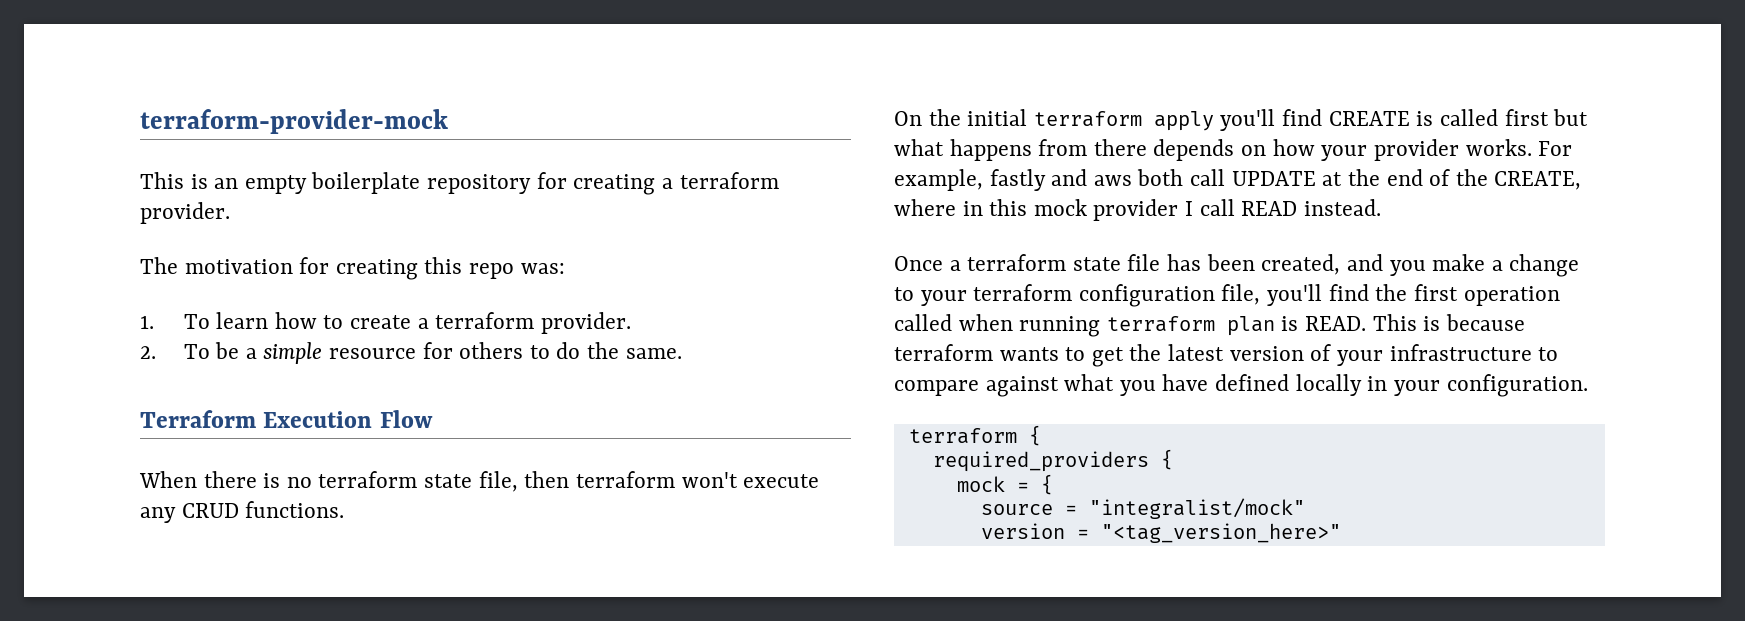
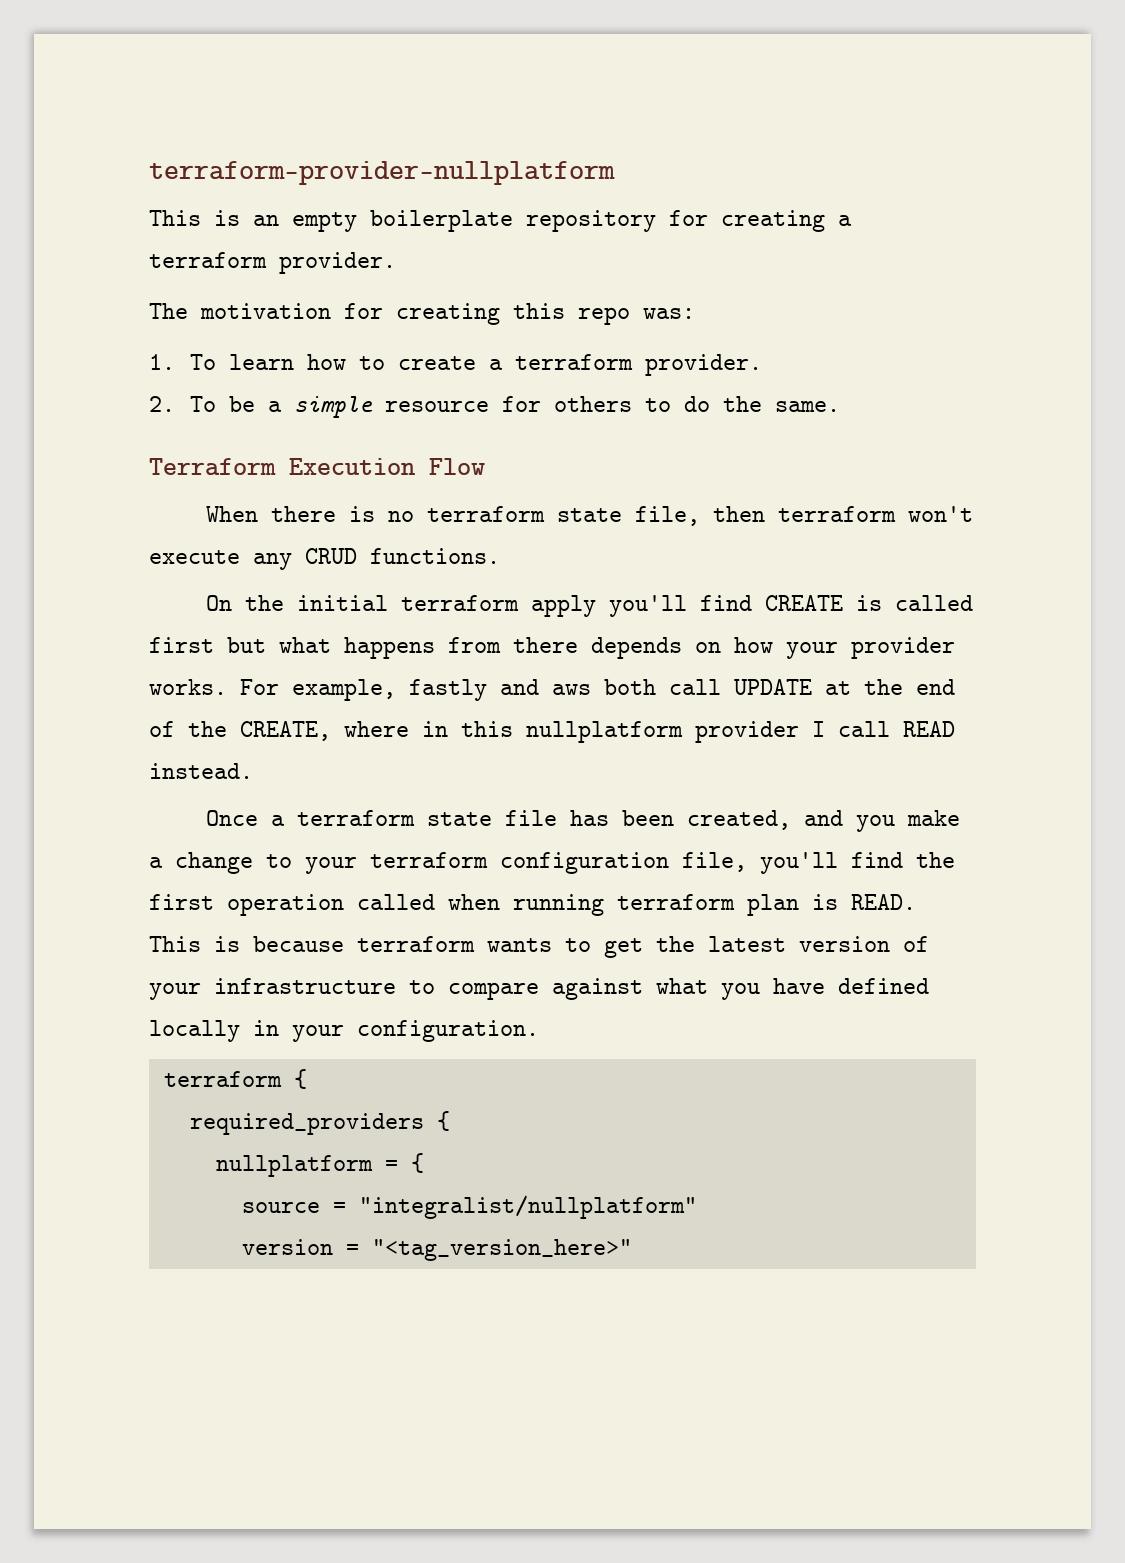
[140,109,448,134] terraform-provider-mock -> [149,161,615,185] terraform-provider-nullplatform
[1033,199,1087,216] mock -> [526,721,683,743] nullplatform
[956,476,1005,492] mock -> [215,1155,373,1177] nullplatform
[1088,498,1305,519] "integralist/mock" -> [358,1195,697,1219] "integralist/nullplatform"

